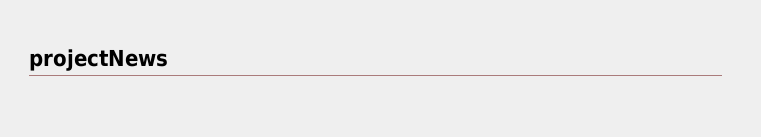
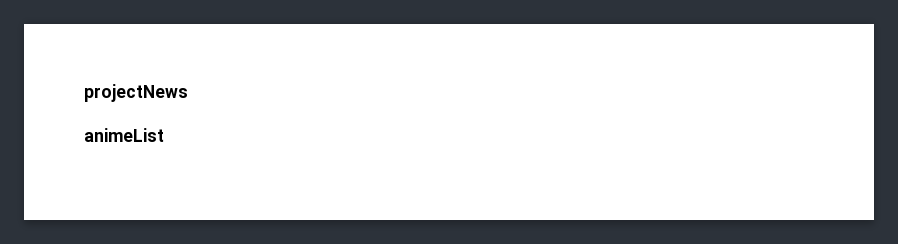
(168, 60) none -> [84,128,164,142] // animeList

